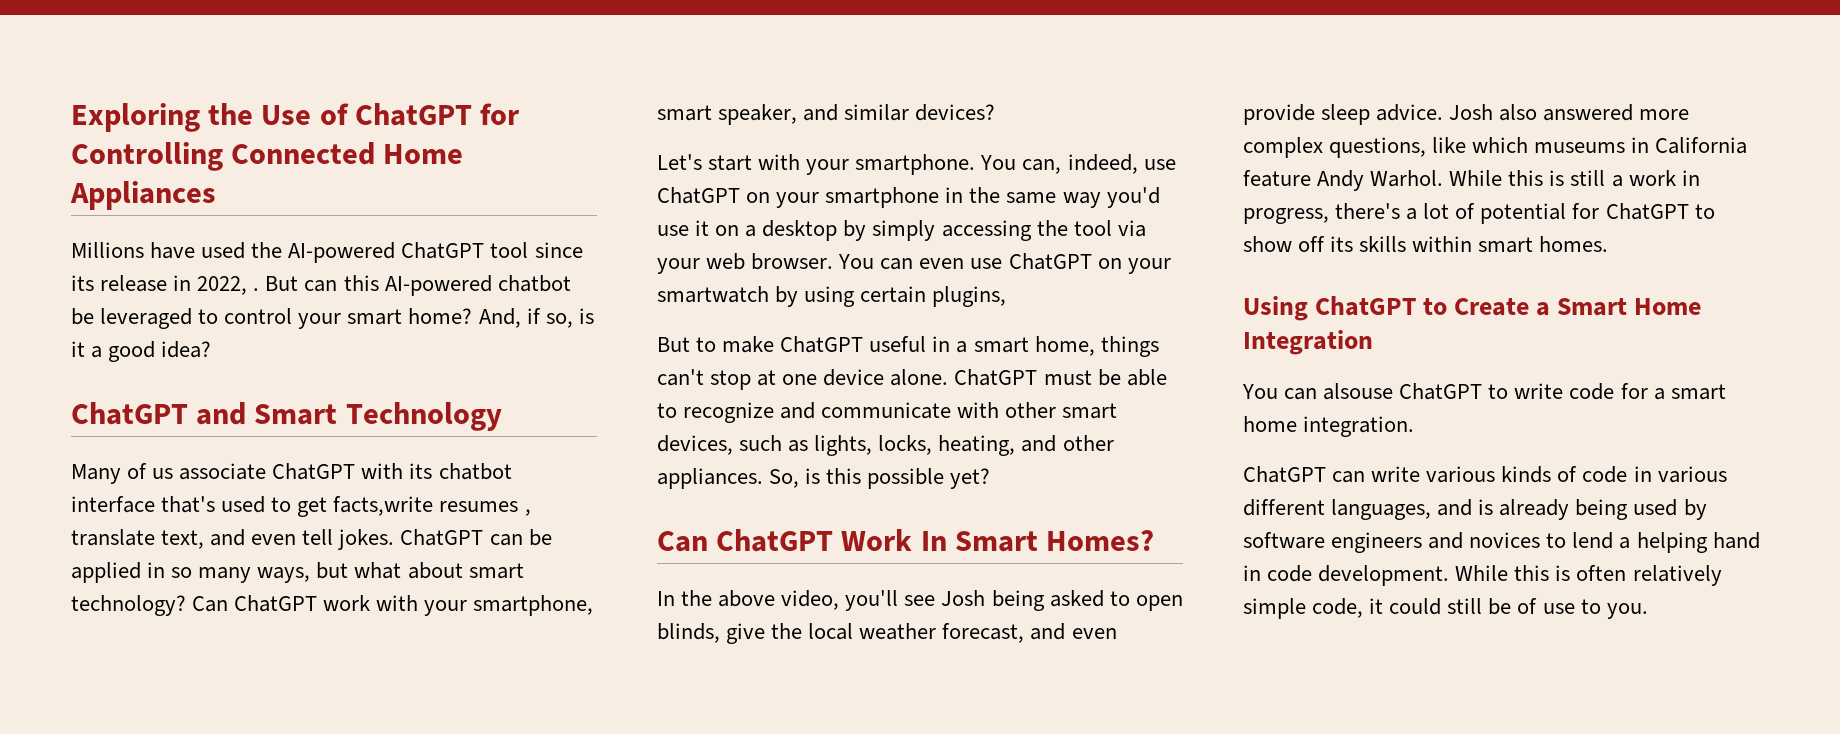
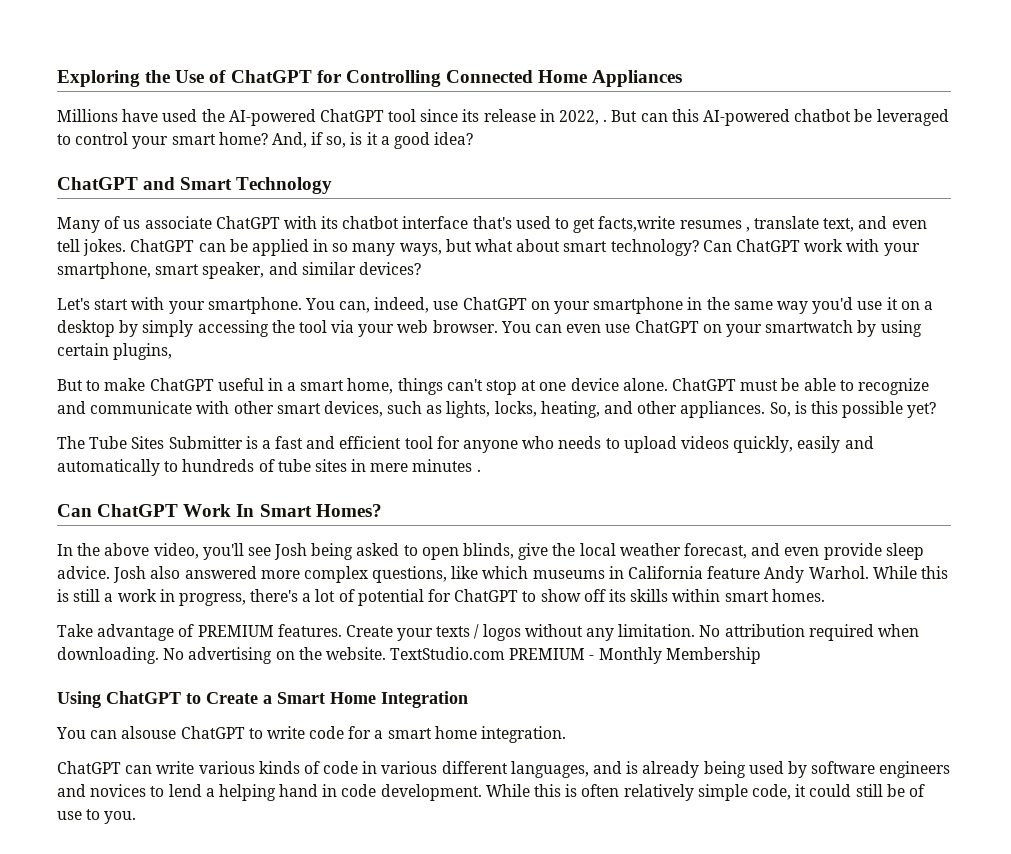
(991, 478) none -> [57,436,874,453] [57,459,481,476] // The Tube Sites Submitter is a fast and efficient tool for anyone who needs to upload videos quickly, easily and automatically to hundreds of tube sites in mere minutes .
(1609, 244) none -> [57,624,919,641] [57,647,761,664] // Take advantage of PREMIUM features. Create your texts / logos without any limitation. No attribution required when downloading. No advertising on the website. TextStudio.com PREMIUM - Monthly Membership

